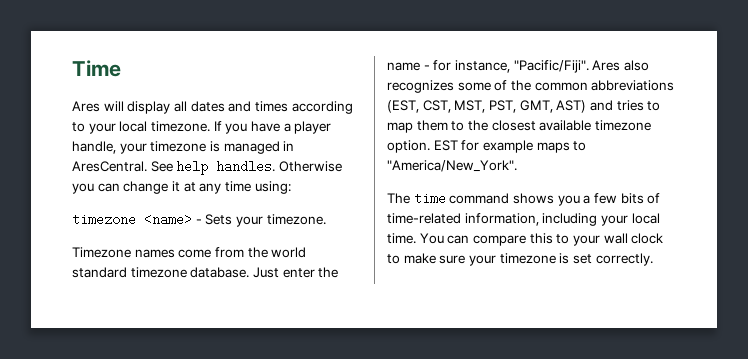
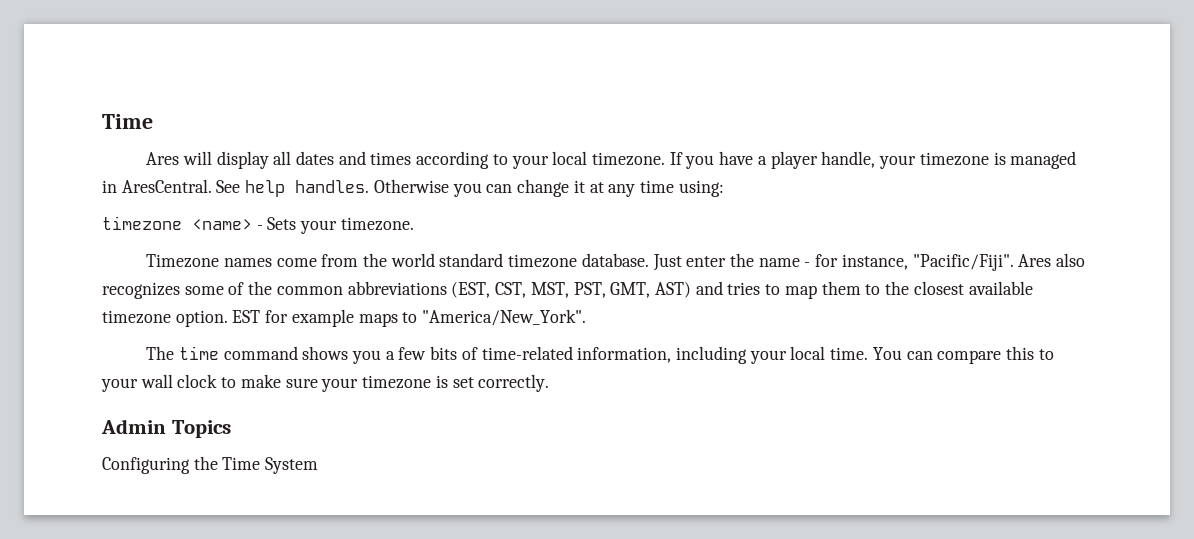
(653, 259) none -> [101,419,231,438] [102,456,319,474] // Admin Topics // Configuring the Time System

